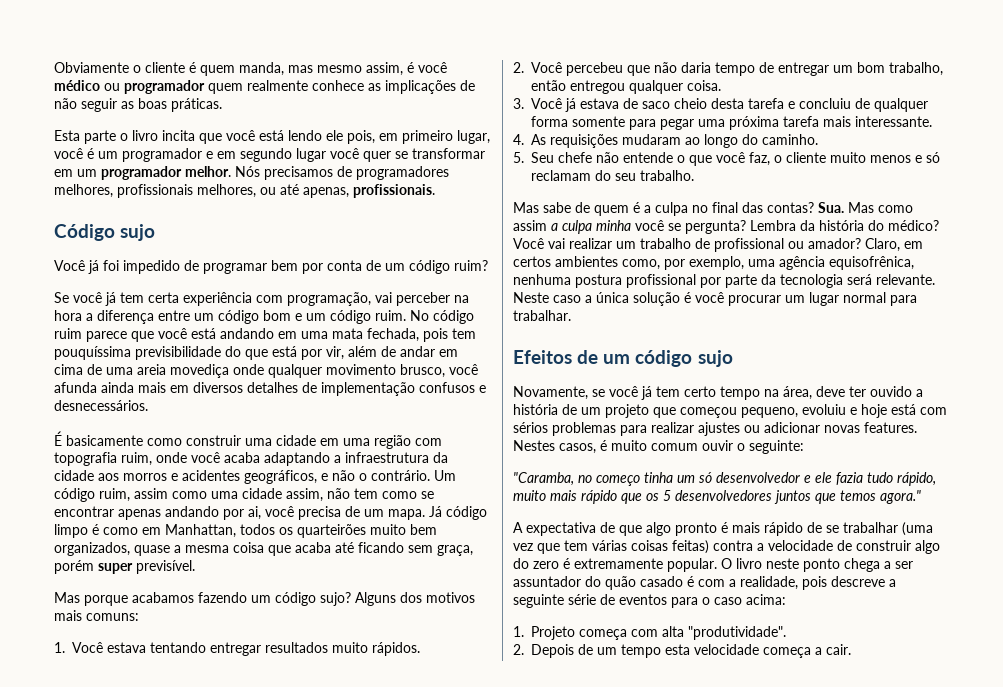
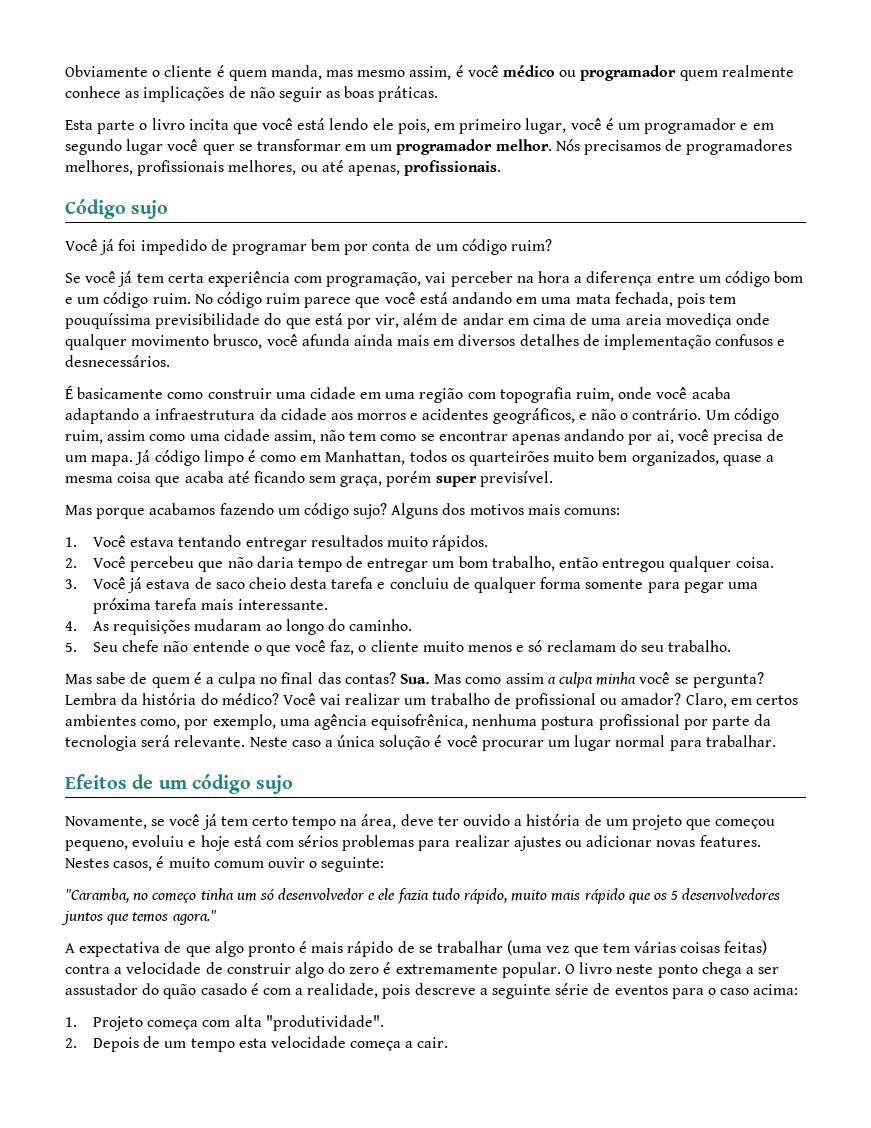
[513,576,581,587] assuntador -> [65,983,138,995] assustador

